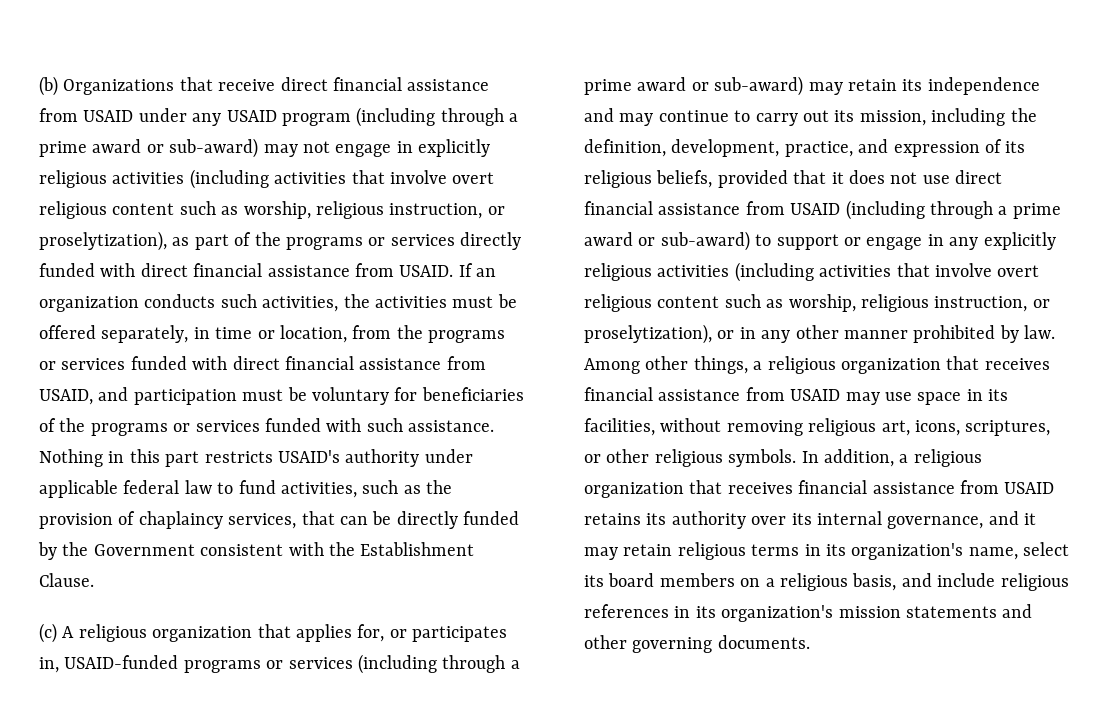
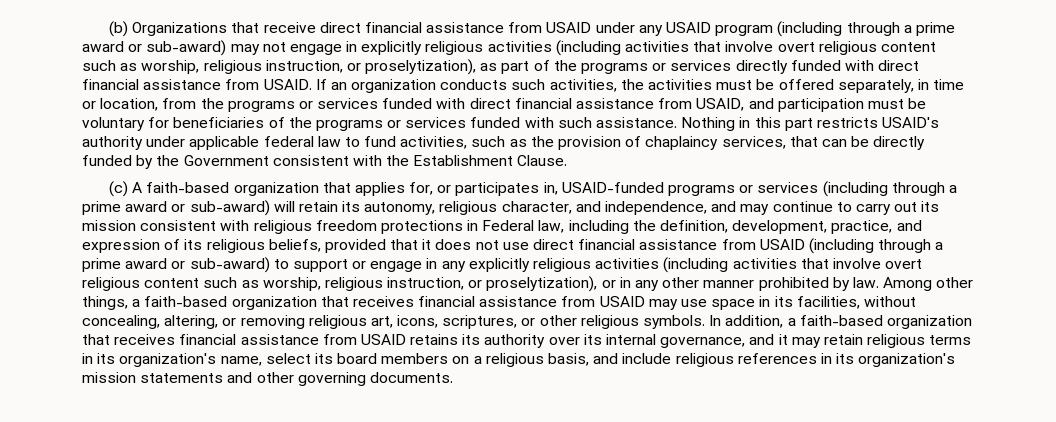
[78,624,147,642] religious -> [146,182,230,193] faith-based
[808,82,843,95] may -> [273,201,295,212] will
[927,77,1040,95] independence -> [364,201,708,215] autonomy, religious character, and independence,
[859,110,926,126] mission, -> [82,220,565,234] mission consistent with religious freedom protections in Federal law,
[767,356,836,374] religious -> [144,296,228,307] faith-based
(722, 425) none -> [82,315,237,329] concealing, altering, or
[913,449,982,467] religious -> [799,315,883,326] faith-based

